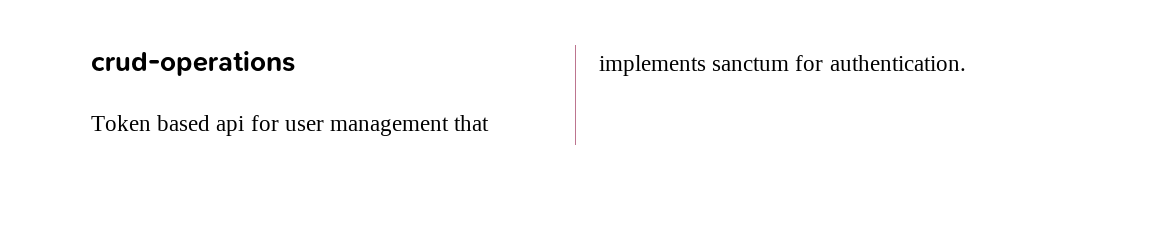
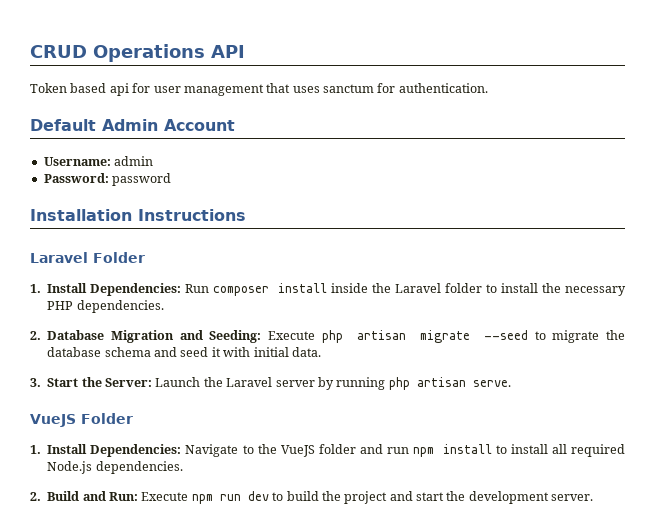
[91,51,295,76] crud-operations -> [30,44,245,62] CRUD Operations API
[599,55,706,76] implements -> [292,86,320,93] uses
(966, 63) none -> [30,119,235,131] [43,156,154,166] [43,173,172,186] [30,209,246,221] [30,252,145,263] [30,283,626,296] [47,300,164,313] [30,330,625,343] [47,347,321,357] [30,377,511,390] [30,413,133,427] [30,444,626,457] [47,461,183,474] [30,491,594,504] // Default Admin Account // Username: admin // Password: password // Installation Instructions // Laravel Folder // 1. Install Dependencies: Run composer install inside the Laravel folder to install the necessary PHP dependencies. // 2. Database Migration and Seeding: Execute php artisan migrate --seed to migrate the database schema and seed it with initial data. // 3. Start the Server: Launch the Laravel server by running php artisan serve. // VueJS Folder // 1. Install Dependencies: Navigate to the VueJS folder and run npm install to install all required Node.js dependencies. // 2. Build and Run: Execute npm run dev to build the project and start the development server.

